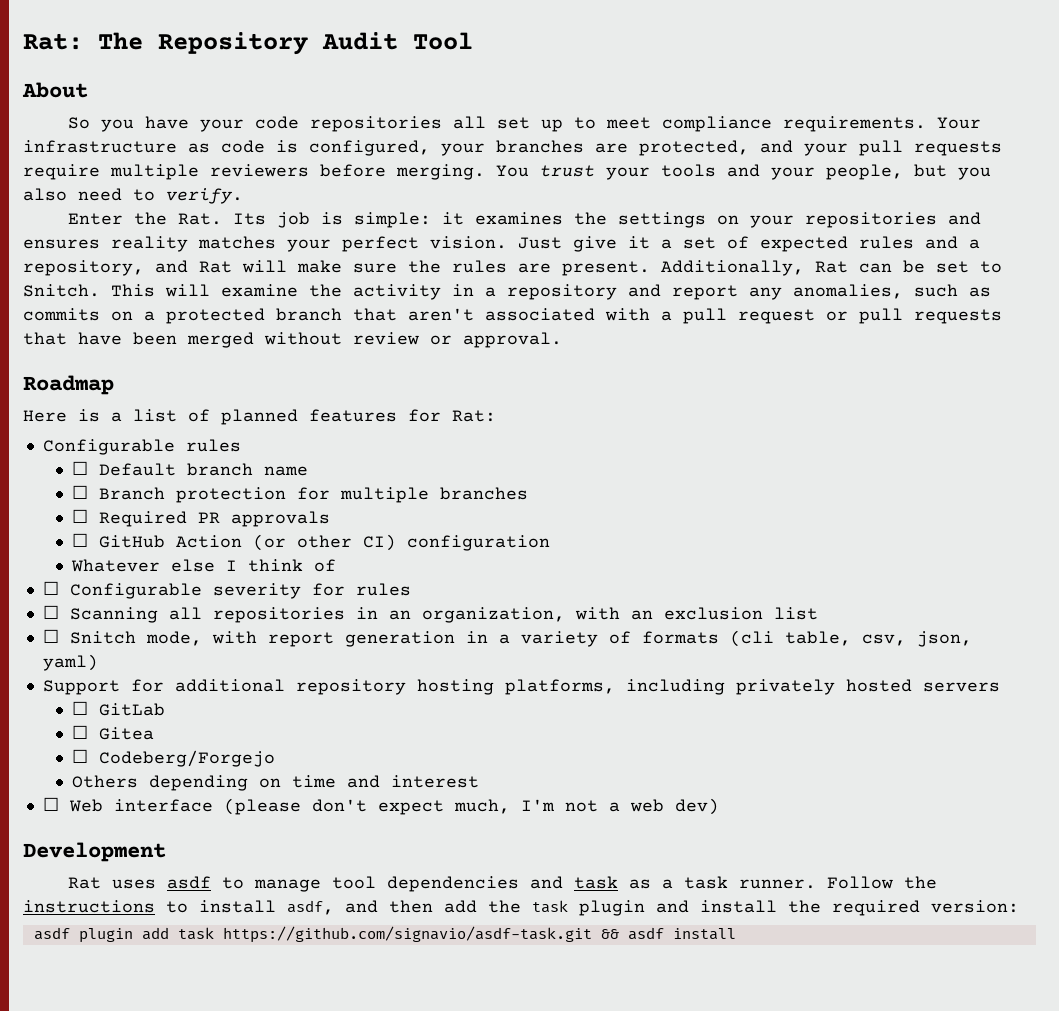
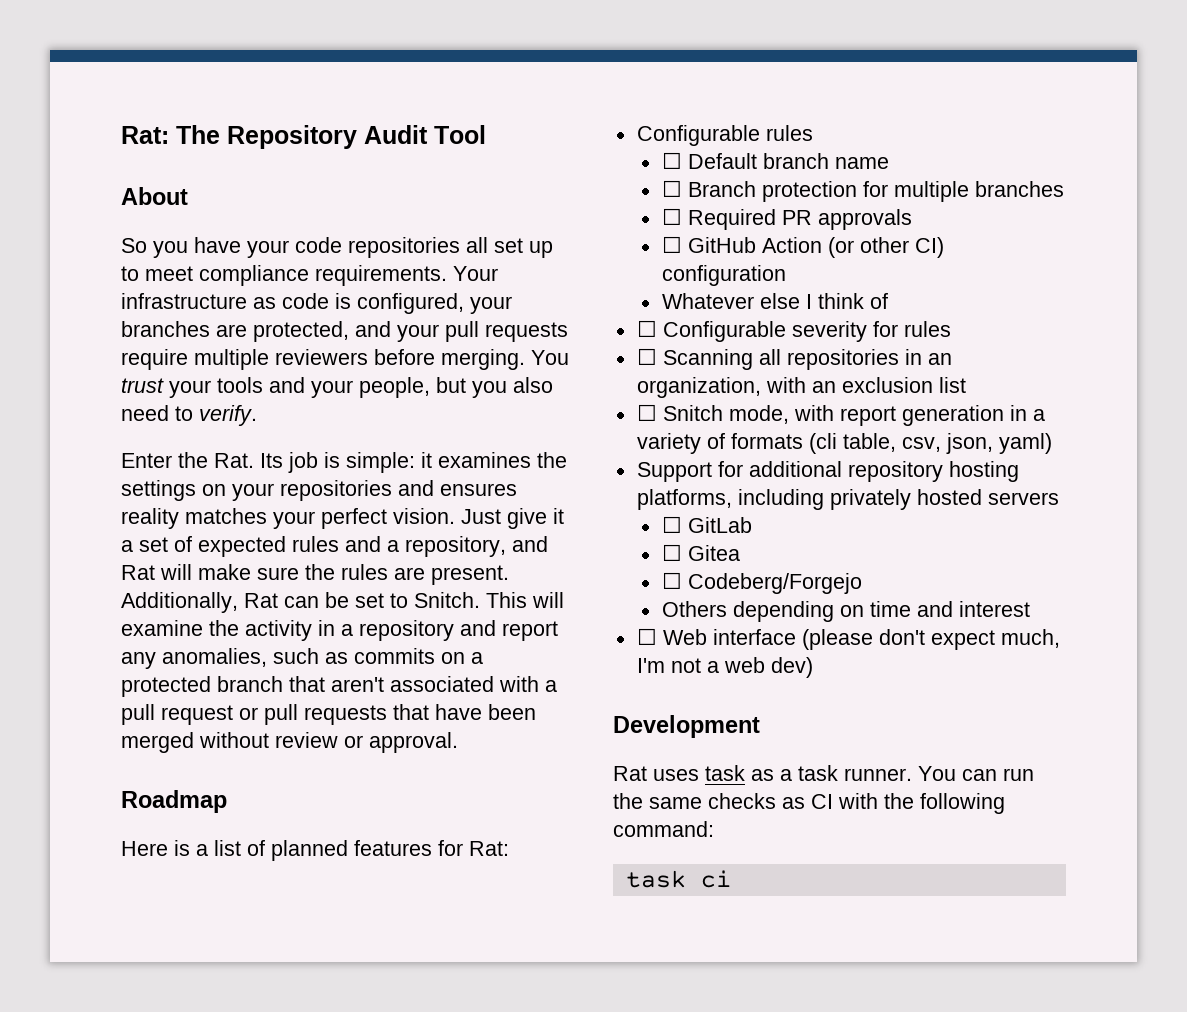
[166,876,563,892] asdf to manage tool dependencies and -> (699, 775) none
[826,876,937,889] [23,900,1019,916] [33,926,736,943] Follow the instructions to install asdf, and then add the task plugin and install the required version: // asdf plugin add task https://github.com/signavio/asdf-task.git && asdf install -> [918,766,1034,781] [613,793,1005,814] [613,821,714,837] [625,870,731,888] You can run the same checks as CI with the following command: // task ci

